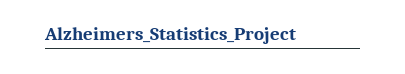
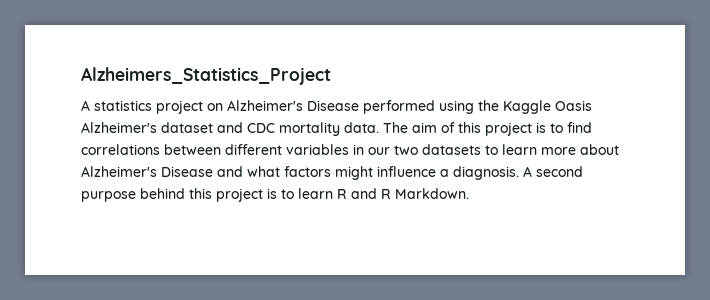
(296, 35) none -> [81,100,592,114] [81,122,592,136] [81,144,619,155] [81,166,583,180] [81,188,469,202] // A statistics project on Alzheimer's Disease performed using the Kaggle Oasis Alzheimer's dataset and CDC mortality data. The aim of this project is to find correlations between different variables in our two datasets to learn more about Alzheimer's Disease and what factors might influence a diagnosis. A second purpose behind this project is to learn R and R Markdown.

